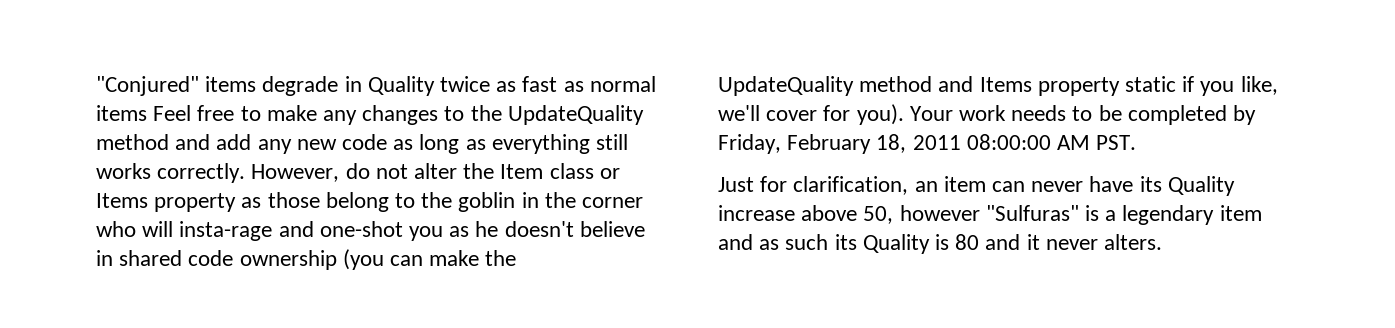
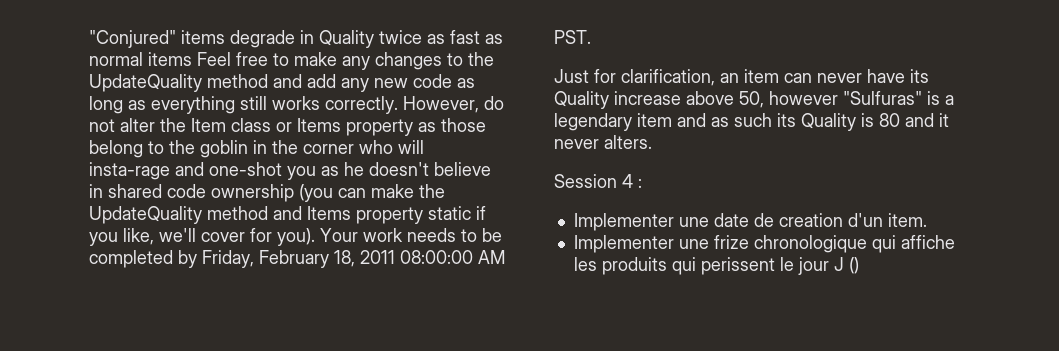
(1163, 242) none -> [554,174,642,188] [573,213,927,231] [573,235,955,253] [573,257,859,275] // Session 4 : // Implementer une date de creation d'un item. // Implementer une frize chronologique qui affiche les produits qui perissent le jour J ()

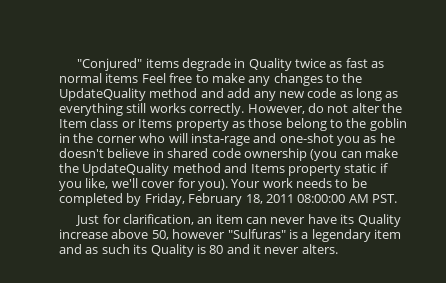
[554,174,642,188] [573,213,927,231] [573,235,955,253] [573,257,859,275] // Session 4 : // Implementer une date de creation d'un item. // Implementer une frize chronologique qui affiche les produits qui perissent le jour J () -> (338, 249) none

